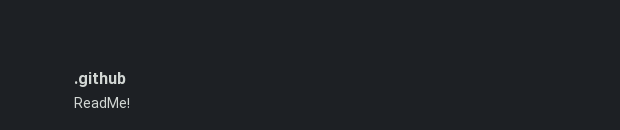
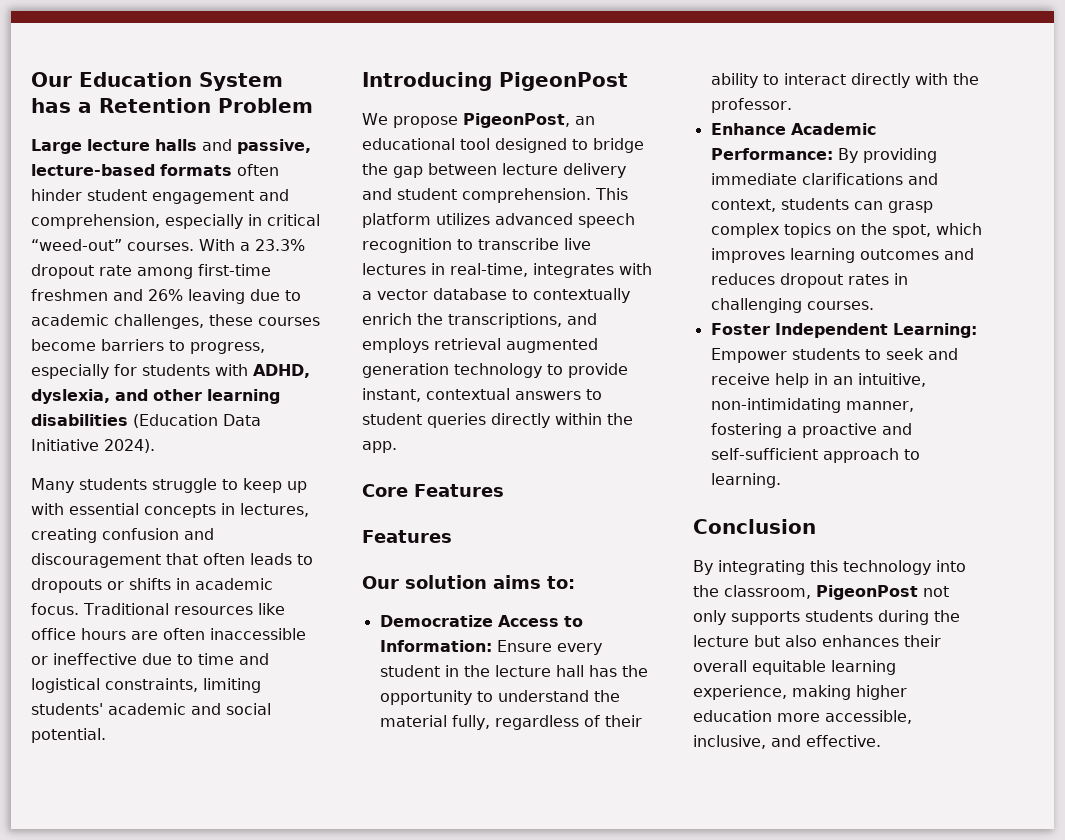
[74,72,126,87] [74,97,130,108] .github // ReadMe! -> [31,72,283,91] [31,98,313,113] [31,139,311,154] [31,164,279,176] [31,189,289,204] [31,214,320,229] [31,239,305,251] [31,264,271,279] [31,289,301,304] [31,314,320,329] [31,339,265,354] [31,364,310,379] [31,389,280,404] [31,414,261,428] [31,439,155,453] [31,478,307,493] [31,503,309,518] [31,528,214,543] [31,553,313,568] [31,578,273,593] [31,603,285,615] [31,628,306,640] [31,653,269,665] [31,678,261,693] [31,703,271,715] [31,728,106,743] [362,72,628,91] [362,113,595,128] [362,138,644,153] [362,163,626,178] [362,188,628,203] [362,213,635,228] [362,238,591,253] [362,263,652,278] [362,288,630,303] [362,313,597,328] [362,338,598,353] [362,363,628,378] [362,388,602,402] [362,413,633,428] [362,441,397,453] [362,484,504,497] [362,530,452,543] [362,575,575,589] [379,615,583,627] [379,640,602,655] [379,665,648,677] [379,690,620,705] [379,715,642,730] [710,73,979,88] [710,98,792,113] [710,123,876,135] [710,148,937,163] [710,173,938,185] [710,198,933,213] [710,223,982,238] [710,248,974,263] [710,273,908,288] [710,298,874,313] [710,323,977,338] [710,348,958,363] [710,373,926,388] [710,398,914,413] [710,423,912,438] [710,448,920,463] [710,473,781,488] [693,519,816,534] [693,560,966,575] [693,585,949,600] [693,610,960,625] [693,635,941,647] [693,660,896,675] [693,685,907,700] [693,710,912,724] [693,735,881,749] Our Education System has a Retention Problem // Large lecture halls and passive, lecture-based formats often hinder student engagement and comprehension, especially in critical “weed-out” courses. With a 23.3% dropout rate among first-time freshmen and 26% leaving due to academic challenges, these courses become barriers to progress, especially for students with ADHD, dyslexia, and other learning disabilities (Education Data Initiative 2024). // Many students struggle to keep up with essential concepts in lectures, creating confusion and discouragement that often leads to dropouts or shifts in academic focus. Traditional resources like office hours are often inaccessible or ineffective due to time and logistical constraints, limiting students' academic and social potential. // Introducing PigeonPost // We propose PigeonPost, an educational tool designed to bridge the gap between lecture delivery and student comprehension. This platform utilizes advanced speech recognition to transcribe live lectures in real-time, integrates with a vector database to contextually enrich the transcriptions, and employs retrieval augmented generation technology to provide instant, contextual answers to student queries directly within the app. // Core Features // Features // Our solution aims to: // Democratize Access to Information: Ensure every student in the lecture hall has the opportunity to understand the material fully, regardless of their ability to interact directly with the professor. // Enhance Academic Performance: By providing immediate clarifications and context, students can grasp complex topics on the spot, which improves learning outcomes and reduces dropout rates in challenging courses. // Foster Independent Learning: Empower students to seek and receive help in an intuitive, non-intimidating manner, fostering a proactive and self-sufficient approach to learning. // Conclusion // By integrating this technology into the classroom, PigeonPost not only supports students during the lecture but also enhances their overall equitable learning experience, making higher education more accessible, inclusive, and effective.

